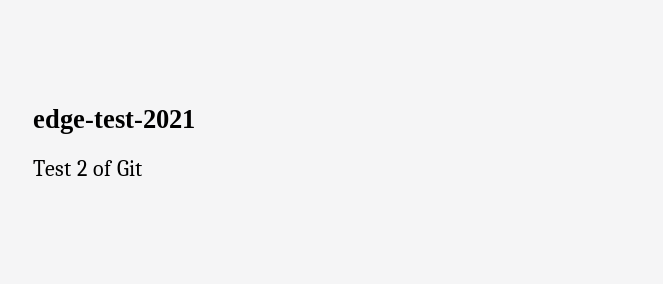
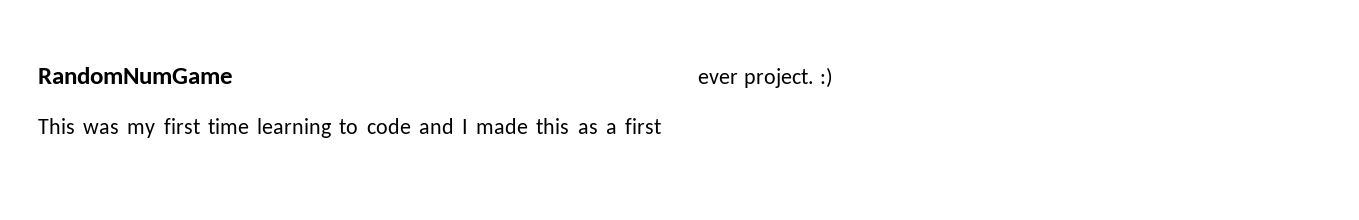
[33,109,195,134] [33,160,143,176] edge-test-2021 // Test 2 of Git -> [38,67,233,84] [38,118,661,138] [698,67,833,88] RandomNumGame // This was my first time learning to code and I made this as a first ever project. :)

